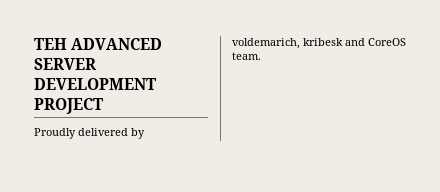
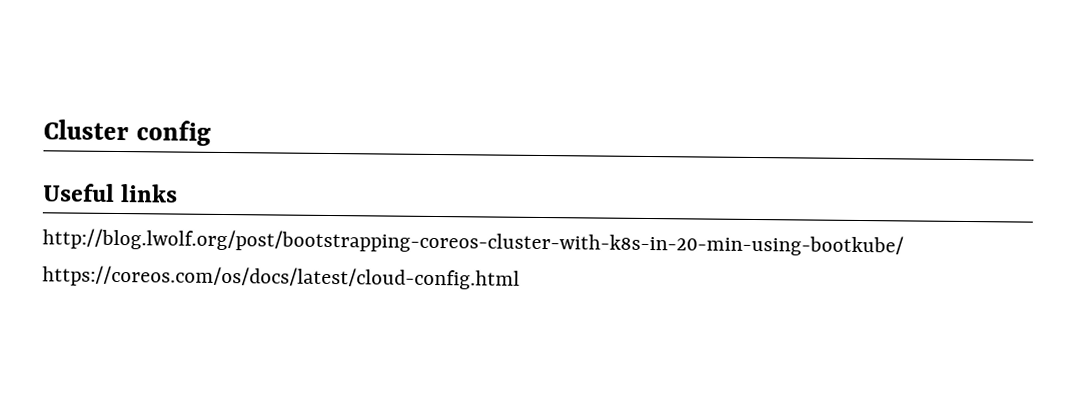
[34,38,163,50] [34,58,97,70] [34,78,156,90] [34,98,103,114] [34,128,145,139] [232,38,406,49] [232,52,261,60] TEH ADVANCED SERVER DEVELOPMENT PROJECT // Proudly delivered by voldemarich, kribesk and CoreOS team. -> [43,119,211,146] [42,183,179,203] [42,228,904,257] [42,265,520,290] Cluster config // Useful links // http://blog.lwolf.org/post/bootstrapping-coreos-cluster-with-k8s-in-20-min-using-bootkube/ // https://coreos.com/os/docs/latest/cloud-config.html

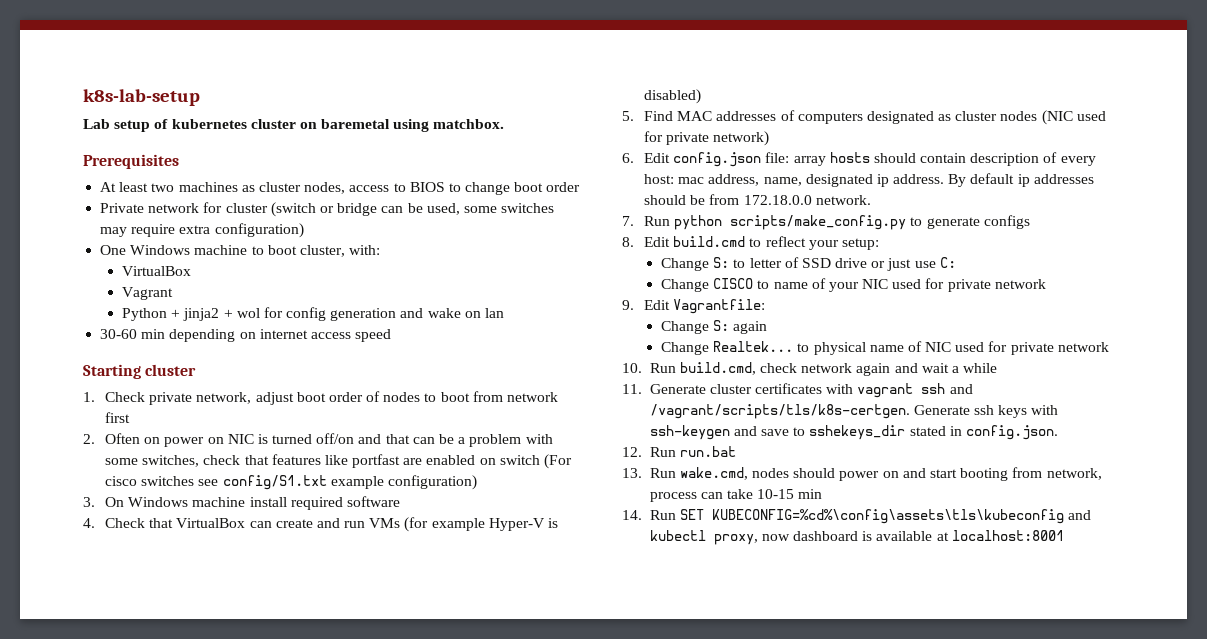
[43,119,211,146] [42,183,179,203] [42,228,904,257] [42,265,520,290] Cluster config // Useful links // http://blog.lwolf.org/post/bootstrapping-coreos-cluster-with-k8s-in-20-min-using-bootkube/ // https://coreos.com/os/docs/latest/cloud-config.html -> [83,89,200,106] [83,119,505,132] [83,154,179,169] [100,182,581,195] [100,202,555,217] [100,223,304,238] [100,245,381,257] [122,266,192,276] [122,287,174,300] [122,307,505,321] [100,329,392,342] [83,364,197,379] [83,391,558,405] [104,412,130,423] [83,433,553,447] [104,454,572,469] [104,475,477,490] [83,496,400,510] [83,517,558,532] [643,89,701,104] [622,110,1106,125] [643,131,770,146] [622,152,1096,167] [643,173,1094,187] [643,194,871,205] [622,215,1030,230] [622,236,879,250] [661,257,956,271] [661,278,1046,292] [622,299,766,314] [661,320,768,334] [661,341,1109,355] [622,362,998,376] [622,383,973,398] [649,404,1059,419] [649,425,1059,440] [622,446,736,457] [622,467,1102,481] [649,489,823,502] [622,509,1092,524] [649,530,1064,545] k8s-lab-setup // Lab setup of kubernetes cluster on baremetal using matchbox. // Prerequisites // At least two machines as cluster nodes, access to BIOS to change boot order // Private network for cluster (switch or bridge can be used, some switches may require extra configuration) // One Windows machine to boot cluster, with: // VirtualBox // Vagrant // Python + jinja2 + wol for config generation and wake on lan // 30-60 min depending on internet access speed // Starting cluster // 1. Check private network, adjust boot order of nodes to boot from network first // 2. Often on power on NIC is turned off/on and that can be a problem with some switches, check that features like portfast are enabled on switch (For cisco switches see config/S1.txt example configuration) // 3. On Windows machine install required software // 4. Check that VirtualBox can create and run VMs (for example Hyper-V is disabled) // 5. Find MAC addresses of computers designated as cluster nodes (NIC used for private network) // 6. Edit config.json file: array hosts should contain description of every host: mac address, name, designated ip address. By default ip addresses should be from 172.18.0.0 network. // 7. Run python scripts/make_config.py to generate configs // 8. Edit build.cmd to reflect your setup: // Change S: to letter of SSD drive or just use C: // Change CISCO to name of your NIC used for private network // 9. Edit Vagrantfile: // Change S: again // Change Realtek... to physical name of NIC used for private network // 10. Run build.cmd, check network again and wait a while // 11. Generate cluster certificates with vagrant ssh and /vagrant/scripts/tls/k8s-certgen. Generate ssh keys with ssh-keygen and save to sshekeys_dir stated in config.json. // 12. Run run.bat // 13. Run wake.cmd, nodes should power on and start booting from network, process can take 10-15 min // 14. Run SET KUBECONFIG=%cd%\config\assets\tls\kubeconfig and kubectl proxy, now dashboard is available at localhost:8001

